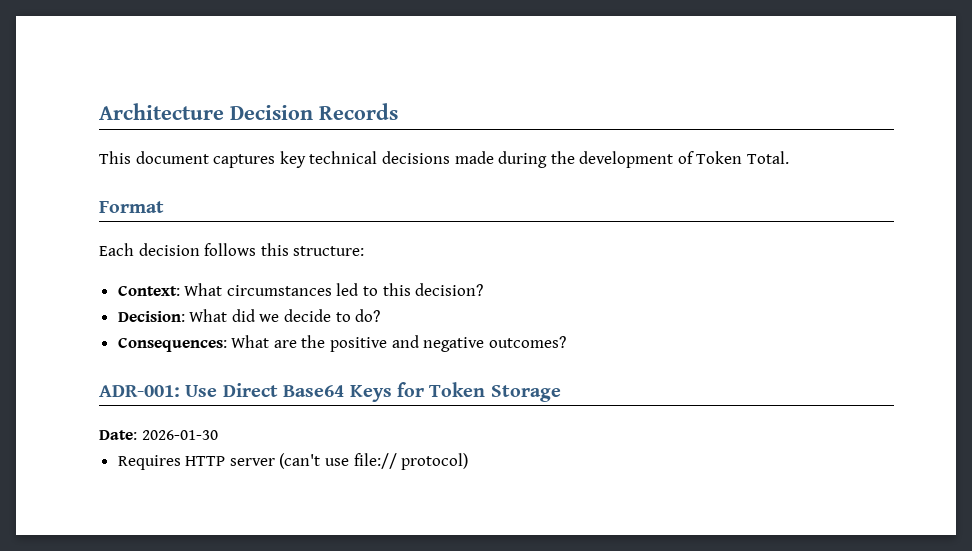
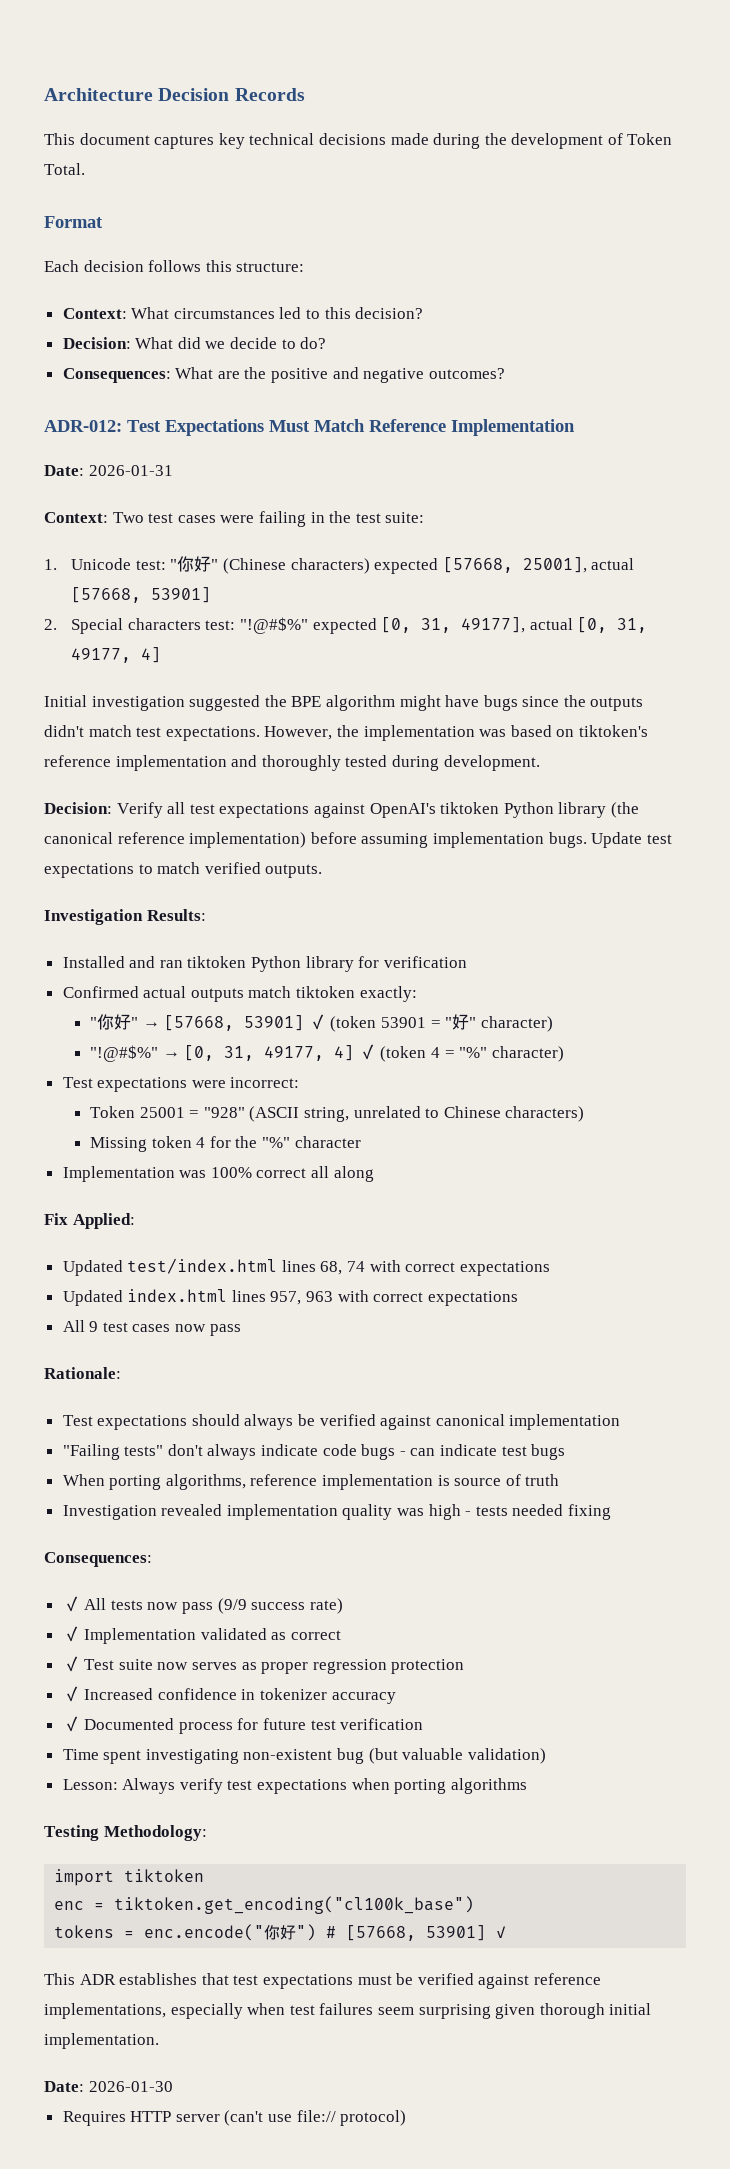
[99,382,561,402] ADR-001: Use Direct Base64 Keys for Token Storage -> [44,419,575,436] [44,465,173,476] [44,511,425,527] [44,556,635,574] [71,587,212,603] [44,617,648,634] [71,647,162,663] [44,695,644,711] [44,725,648,741] [44,755,540,771] [44,802,639,818] [44,832,672,848] [44,862,323,878] [44,909,206,925] [62,956,467,972] [62,986,417,1002] [89,1014,553,1032] [89,1044,564,1062] [62,1077,300,1092] [89,1106,585,1122] [89,1136,361,1152] [62,1166,374,1182] [44,1213,135,1229] [62,1258,550,1276] [62,1289,518,1306] [62,1320,241,1336] [44,1367,121,1379] [62,1414,621,1430] [62,1444,566,1460] [62,1474,560,1490] [62,1504,612,1520] [44,1552,152,1567] [62,1596,343,1614] [62,1626,342,1644] [62,1656,465,1674] [62,1686,396,1704] [62,1716,424,1734] [62,1748,546,1764] [62,1778,527,1794] [44,1825,207,1841] [54,1869,205,1886] [54,1896,475,1914] [54,1924,507,1941] [44,1973,601,1989] [44,2003,652,2019] [44,2033,159,2049] ADR-012: Test Expectations Must Match Reference Implementation // Date: 2026-01-31 // Context: Two test cases were failing in the test suite: // 1. Unicode test: "你好" (Chinese characters) expected [57668, 25001], actual [57668, 53901] // 2. Special characters test: "!@#$%" expected [0, 31, 49177], actual [0, 31, 49177, 4] // Initial investigation suggested the BPE algorithm might have bugs since the outputs didn't match test expectations. However, the implementation was based on tiktoken's reference implementation and thoroughly tested during development. // Decision: Verify all test expectations against OpenAI's tiktoken Python library (the canonical reference implementation) before assuming implementation bugs. Update test expectations to match verified outputs. // Investigation Results: // Installed and ran tiktoken Python library for verification // Confirmed actual outputs match tiktoken exactly: // "你好" → [57668, 53901] ✓ (token 53901 = "好" character) // "!@#$%" → [0, 31, 49177, 4] ✓ (token 4 = "%" character) // Test expectations were incorrect: // Token 25001 = "928" (ASCII string, unrelated to Chinese characters) // Missing token 4 for the "%" character // Implementation was 100% correct all along // Fix Applied: // Updated test/index.html lines 68, 74 with correct expectations // Updated index.html lines 957, 963 with correct expectations // All 9 test cases now pass // Rationale: // Test expectations should always be verified against canonical implementation // "Failing tests" don't always indicate code bugs - can indicate test bugs // When porting algorithms, reference implementation is source of truth // Investigation revealed implementation quality was high - tests needed fixing // Consequences: // ✓ All tests now pass (9/9 success rate) // ✓ Implementation validated as correct // ✓ Test suite now serves as proper regression protection // ✓ Increased confidence in tokenizer accuracy // ✓ Documented process for future test verification // Time spent investigating non-existent bug (but valuable validation) // Lesson: Always verify test expectations when porting algorithms // Testing Methodology: // import tiktoken // enc = tiktoken.get_encoding("cl100k_base") // tokens = enc.encode("你好") # [57668, 53901] ✓ // This ADR establishes that test expectations must be verified against reference implementations, especially when test failures seem surprising given thorough initial implementation.

